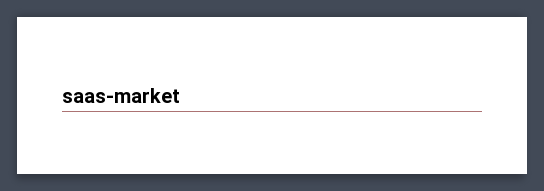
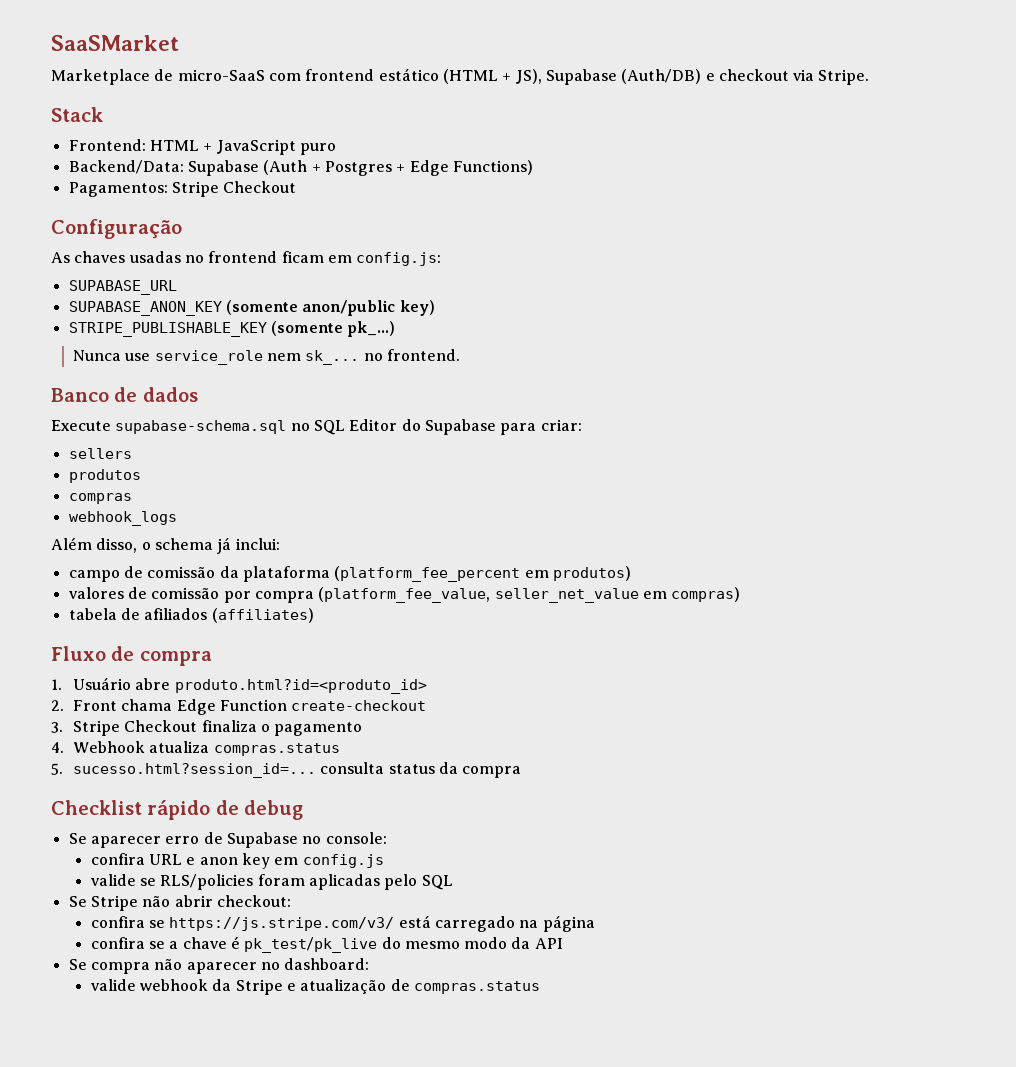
[62,88,180,103] saas-market -> [51,35,179,51] [51,68,870,85] [51,107,103,122] [68,139,336,155] [68,160,533,176] [68,181,297,197] [51,219,182,239] [51,251,442,266] [68,280,177,295] [68,300,435,316] [68,321,396,337] [73,349,460,365] [51,387,198,402] [51,419,582,435] [68,448,132,459] [68,469,141,483] [68,493,132,504] [68,511,177,526] [51,537,280,554] [68,566,631,582] [68,587,741,603] [68,608,314,623] [51,646,212,666] [51,677,427,694] [51,699,427,715] [51,720,363,736] [51,741,340,756] [51,762,522,778] [51,800,304,820] [68,832,387,848] [90,853,384,869] [90,874,453,890] [68,895,291,911] [90,915,595,932] [90,936,563,953] [68,958,370,974] [90,979,540,995] SaaSMarket // Marketplace de micro-SaaS com frontend estático (HTML + JS), Supabase (Auth/DB) e checkout via Stripe. // Stack // Frontend: HTML + JavaScript puro // Backend/Data: Supabase (Auth + Postgres + Edge Functions) // Pagamentos: Stripe Checkout // Configuração // As chaves usadas no frontend ficam em config.js: // SUPABASE_URL // SUPABASE_ANON_KEY (somente anon/public key) // STRIPE_PUBLISHABLE_KEY (somente pk_...) // Nunca use service_role nem sk_... no frontend. // Banco de dados // Execute supabase-schema.sql no SQL Editor do Supabase para criar: // sellers // produtos // compras // webhook_logs // Além disso, o schema já inclui: // campo de comissão da plataforma (platform_fee_percent em produtos) // valores de comissão por compra (platform_fee_value, seller_net_value em compras) // tabela de afiliados (affiliates) // Fluxo de compra // 1. Usuário abre produto.html?id=<produto_id> // 2. Front chama Edge Function create-checkout // 3. Stripe Checkout finaliza o pagamento // 4. Webhook atualiza compras.status // 5. sucesso.html?session_id=... consulta status da compra // Checklist rápido de debug // Se aparecer erro de Supabase no console: // confira URL e anon key em config.js // valide se RLS/policies foram aplicadas pelo SQL // Se Stripe não abrir checkout: // confira se https://js.stripe.com/v3/ está carregado na página // confira se a chave é pk_test/pk_live do mesmo modo da API // Se compra não aparecer no dashboard: // valide webhook da Stripe e atualização de compras.status

